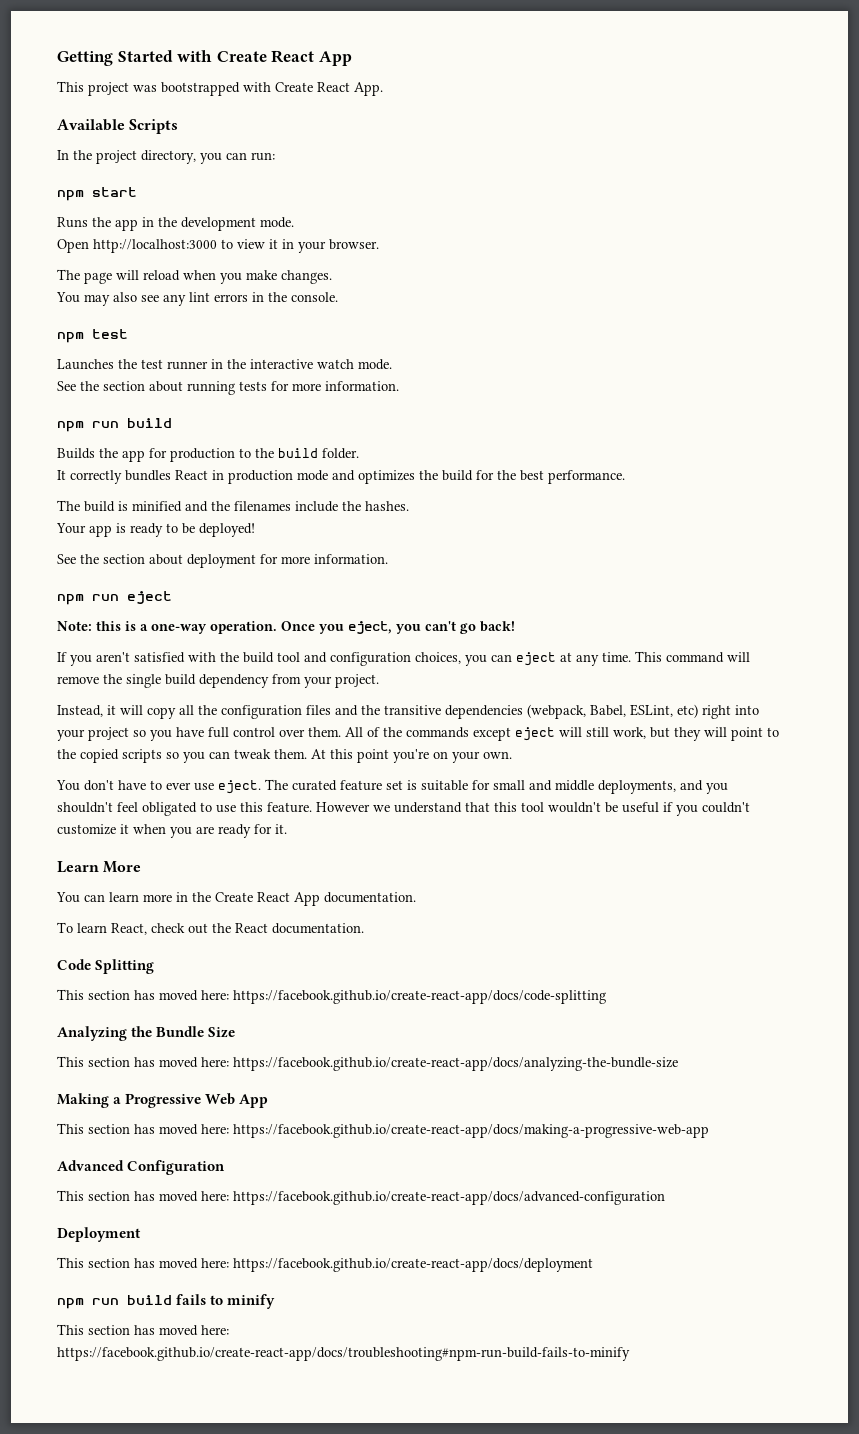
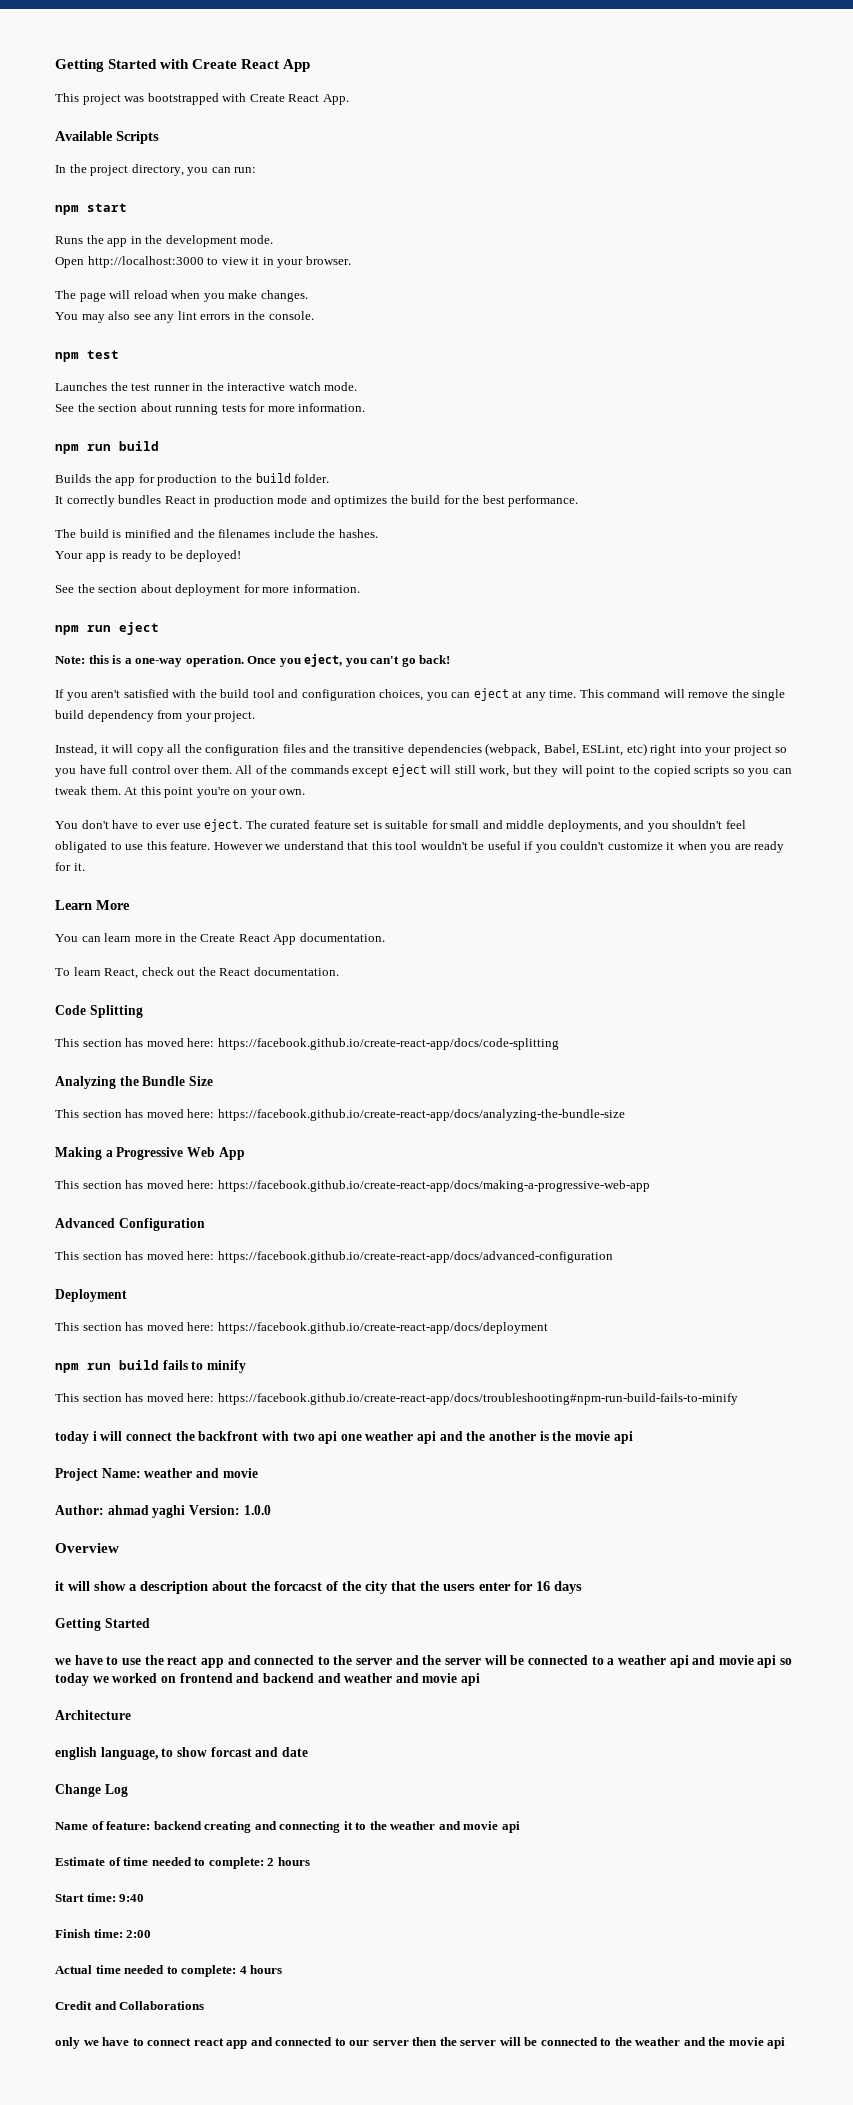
(630, 1354) none -> [55,1431,633,1444] [55,1468,258,1481] [55,1505,271,1518] [55,1543,119,1553] [55,1581,582,1594] [55,1618,150,1631] [55,1655,793,1668] [55,1673,481,1686] [55,1710,131,1720] [55,1747,308,1760] [55,1784,128,1797] [55,1821,520,1833] [55,1857,310,1869] [55,1893,145,1902] [55,1929,152,1938] [55,1965,283,1977] [55,2001,205,2010] [55,2037,786,2049] // today i will connect the backfront with two api one weather api and the another is the movie api // Project Name: weather and movie // Author: ahmad yaghi Version: 1.0.0 // Overview // it will show a description about the forcacst of the city that the users enter for 16 days // Getting Started // we have to use the react app and connected to the server and the server will be connected to a weather api and movie api so today we worked on frontend and backend and weather and movie api // Architecture // english language, to show forcast and date // Change Log // Name of feature: backend creating and connecting it to the weather and movie api // Estimate of time needed to complete: 2 hours // Start time: 9:40 // Finish time: 2:00 // Actual time needed to complete: 4 hours // Credit and Collaborations // only we have to connect react app and connected to our server then the server will be connected to the weather and the movie api

